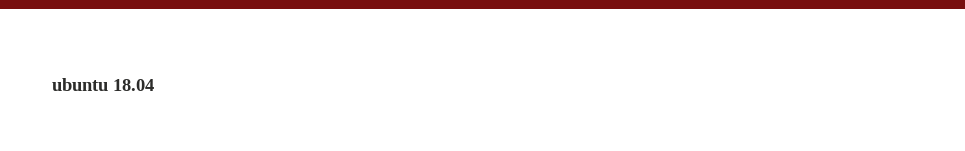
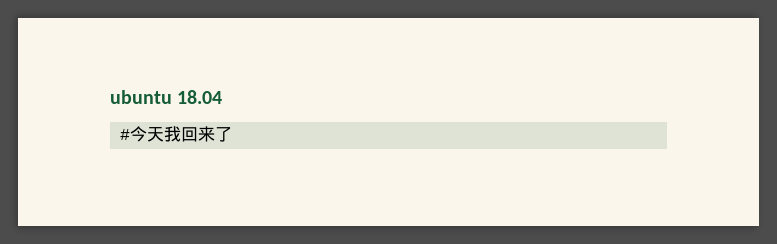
(154, 85) none -> [120,126,233,142] // #今天我回来了

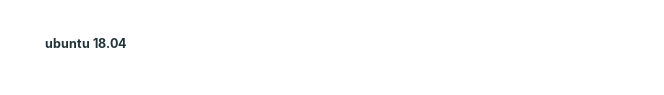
[120,126,233,142] // #今天我回来了 -> (127, 43) none

